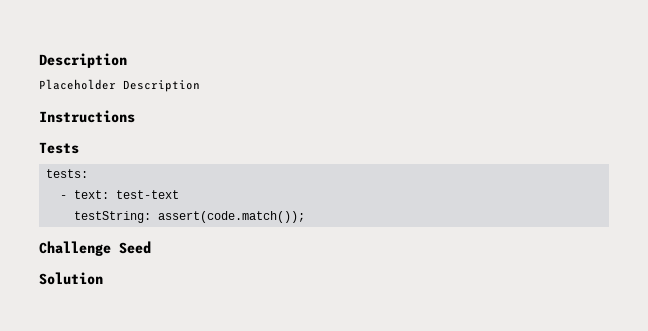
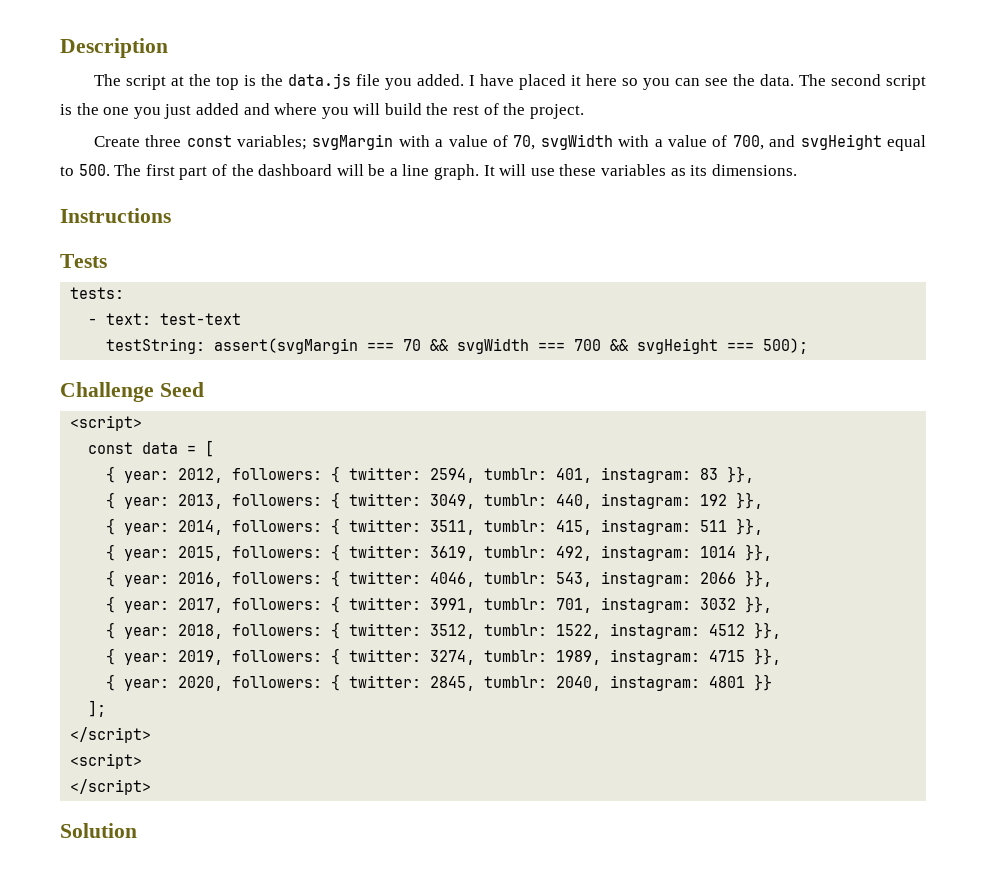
[39,53,127,68] [39,79,200,92] Description // Placeholder Description -> [60,38,168,58] [93,73,927,90] [60,103,584,119] [93,134,926,151] [60,164,797,180] Description // The script at the top is the data.js file you added. I have placed it here so you can see the data. The second script is the one you just added and where you will build the rest of the project. // Create three const variables; svgMargin with a value of 70, svgWidth with a value of 700, and svgHeight equal to 500. The first part of the dashboard will be a line graph. It will use these variables as its dimensions.
[157,211,305,223] [39,241,151,256] assert(code.match()); // Challenge Seed -> [214,338,809,354] [60,382,204,402] [70,415,143,431] [88,440,215,457] [106,466,755,483] [106,492,764,509] [106,518,764,535] [106,544,773,561] [106,570,773,587] [106,596,773,613] [106,622,782,639] [106,648,782,665] [106,674,773,691] [88,700,107,717] [70,727,152,743] [70,753,143,769] [70,779,152,795] assert(svgMargin === 70 && svgWidth === 700 && svgHeight === 500); // Challenge Seed // <script> // const data = [ // { year: 2012, followers: { twitter: 2594, tumblr: 401, instagram: 83 }}, // { year: 2013, followers: { twitter: 3049, tumblr: 440, instagram: 192 }}, // { year: 2014, followers: { twitter: 3511, tumblr: 415, instagram: 511 }}, // { year: 2015, followers: { twitter: 3619, tumblr: 492, instagram: 1014 }}, // { year: 2016, followers: { twitter: 4046, tumblr: 543, instagram: 2066 }}, // { year: 2017, followers: { twitter: 3991, tumblr: 701, instagram: 3032 }}, // { year: 2018, followers: { twitter: 3512, tumblr: 1522, instagram: 4512 }}, // { year: 2019, followers: { twitter: 3274, tumblr: 1989, instagram: 4715 }}, // { year: 2020, followers: { twitter: 2845, tumblr: 2040, instagram: 4801 }} // ]; // </script> // <script> // </script>

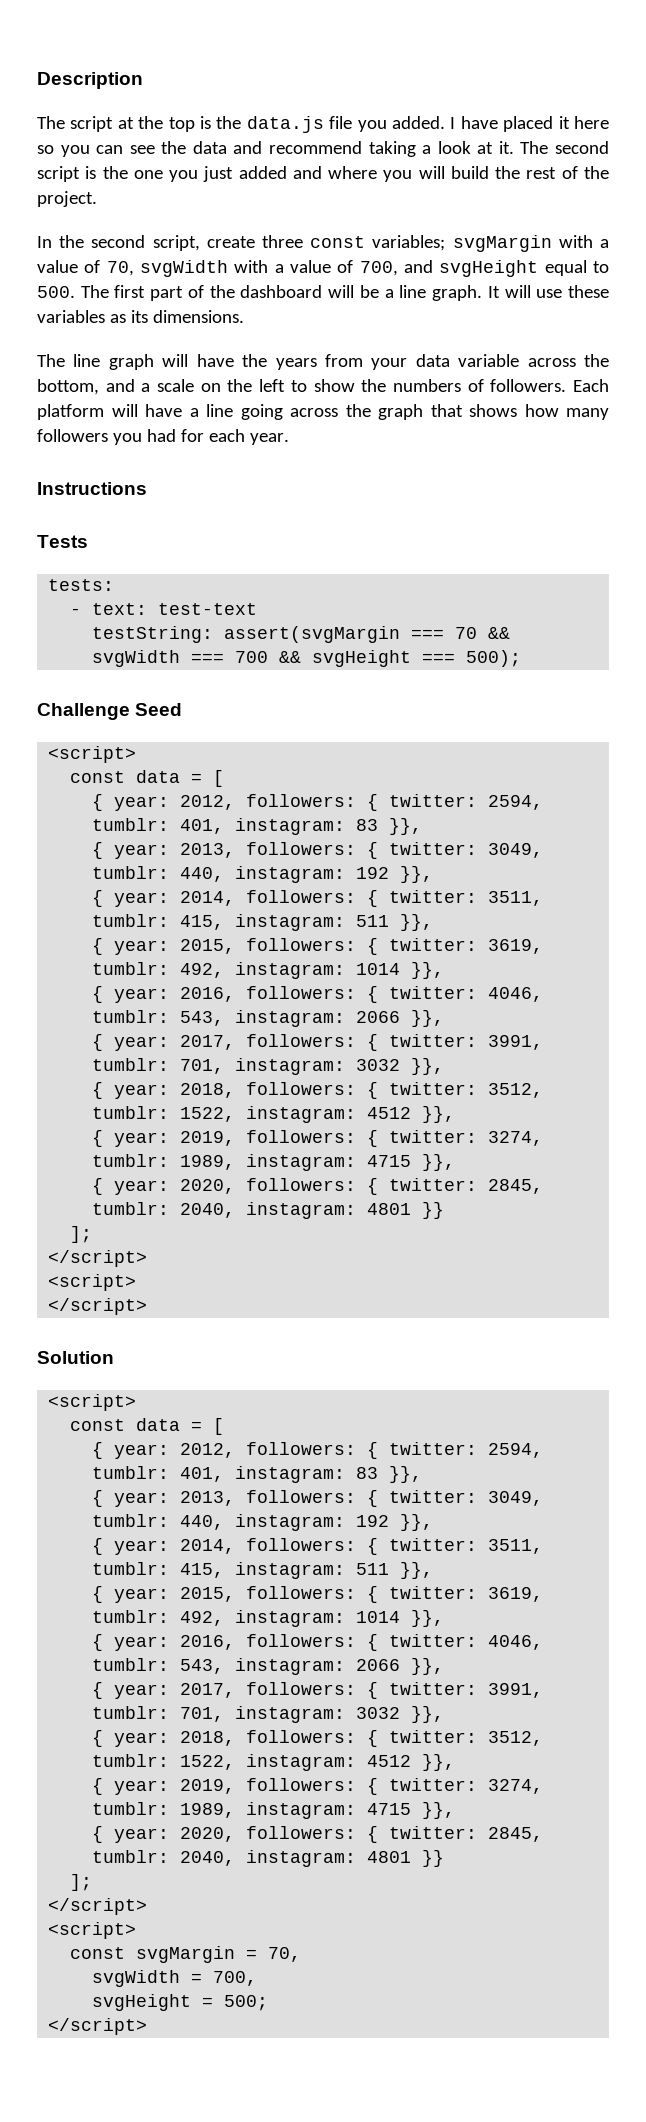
[759,74,794,86] data. -> [192,141,514,157] data and recommend taking a look at it.
[93,136,140,147] Create -> [37,235,255,251] In the second script, create
(797, 170) none -> [37,354,610,370] [37,379,609,395] [37,404,609,420] [37,429,289,445] // The line graph will have the years from your data variable across the bottom, and a scale on the left to show the numbers of followers. Each platform will have a line going across the graph that shows how many followers you had for each year.
(137, 830) none -> [48,1394,137,1411] [70,1418,225,1435] [92,1442,544,1459] [92,1466,423,1483] [92,1490,544,1507] [92,1514,434,1531] [92,1538,544,1555] [92,1562,434,1579] [92,1586,544,1603] [92,1610,445,1627] [92,1634,544,1651] [92,1658,445,1675] [92,1682,544,1699] [92,1706,445,1723] [92,1730,544,1747] [92,1754,456,1771] [92,1778,544,1795] [92,1802,456,1819] [92,1826,544,1843] [92,1850,445,1867] [70,1874,93,1891] [48,1898,148,1915] [48,1922,137,1939] [70,1946,302,1963] [92,1970,258,1987] [92,1994,269,2011] [48,2018,148,2035] // <script> // const data = [ // { year: 2012, followers: { twitter: 2594, tumblr: 401, instagram: 83 }}, // { year: 2013, followers: { twitter: 3049, tumblr: 440, instagram: 192 }}, // { year: 2014, followers: { twitter: 3511, tumblr: 415, instagram: 511 }}, // { year: 2015, followers: { twitter: 3619, tumblr: 492, instagram: 1014 }}, // { year: 2016, followers: { twitter: 4046, tumblr: 543, instagram: 2066 }}, // { year: 2017, followers: { twitter: 3991, tumblr: 701, instagram: 3032 }}, // { year: 2018, followers: { twitter: 3512, tumblr: 1522, instagram: 4512 }}, // { year: 2019, followers: { twitter: 3274, tumblr: 1989, instagram: 4715 }}, // { year: 2020, followers: { twitter: 2845, tumblr: 2040, instagram: 4801 }} // ]; // </script> // <script> // const svgMargin = 70, // svgWidth = 700, // svgHeight = 500; // </script>

